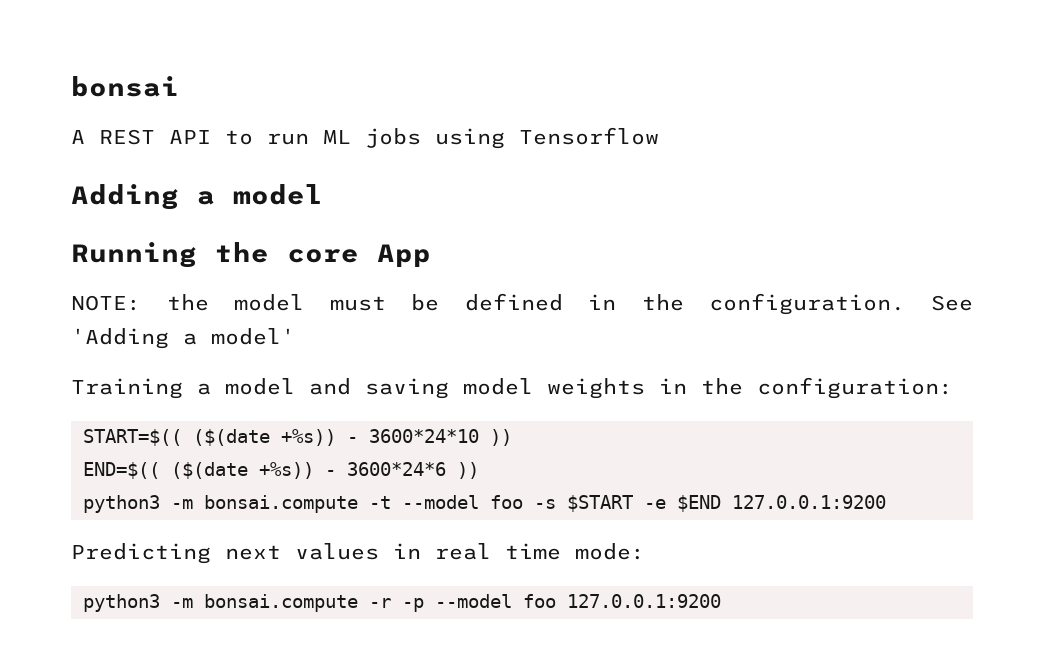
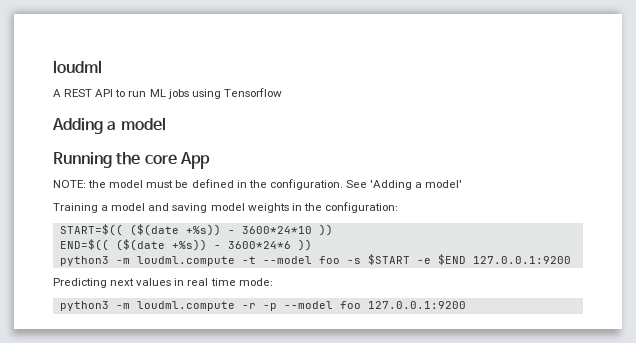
[71,76,179,97] bonsai -> [53,60,102,74] loudml
[204,495,358,513] bonsai.compute -> [136,256,235,266] loudml.compute
[204,594,358,612] bonsai.compute -> [136,301,235,311] loudml.compute

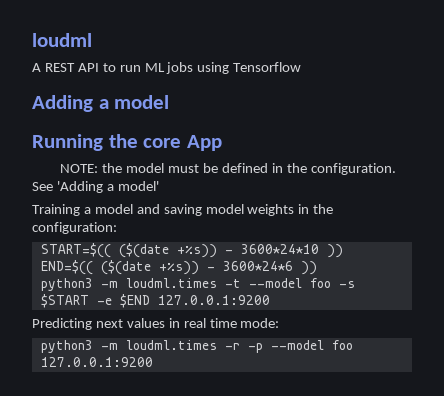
[136,256,235,266] loudml.compute -> [125,278,217,288] loudml.times
[136,301,235,311] loudml.compute -> [125,340,217,350] loudml.times

